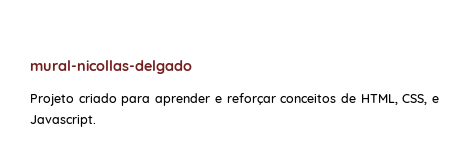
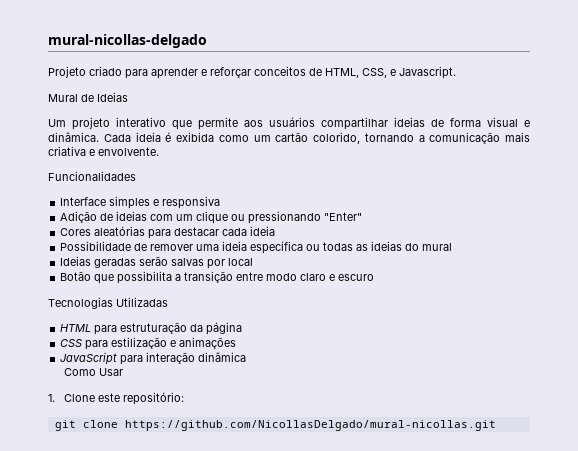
(96, 121) none -> [48,92,128,102] [48,117,530,130] [48,132,530,144] [48,146,159,156] [48,171,136,181] [60,196,221,209] [60,211,363,224] [60,226,276,239] [60,241,453,254] [60,256,254,269] [60,271,375,284] [48,297,168,309] [60,322,243,335] [60,337,237,350] [60,352,247,365] [63,368,123,376] [48,392,184,405] [54,420,496,431] // Mural de Ideias // Um projeto interativo que permite aos usuários compartilhar ideias de forma visual e dinâmica. Cada ideia é exibida como um cartão colorido, tornando a comunicação mais criativa e envolvente. // Funcionalidades // Interface simples e responsiva // Adição de ideias com um clique ou pressionando "Enter" // Cores aleatórias para destacar cada ideia // Possibilidade de remover uma ideia específica ou todas as ideias do mural // Ideias geradas serão salvas por local // Botão que possibilita a transição entre modo claro e escuro // Tecnologias Utilizadas // HTML para estruturação da página // CSS para estilização e animações // JavaScript para interação dinâmica // Como Usar // 1. Clone este repositório: // git clone https://github.com/NicollasDelgado/mural-nicollas.git

